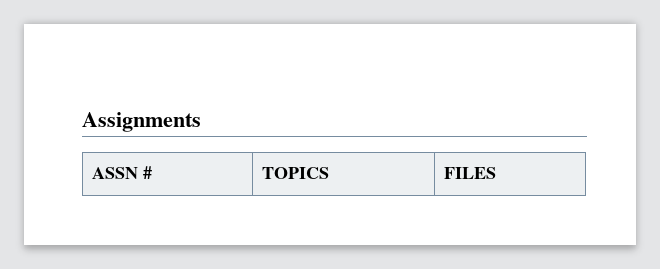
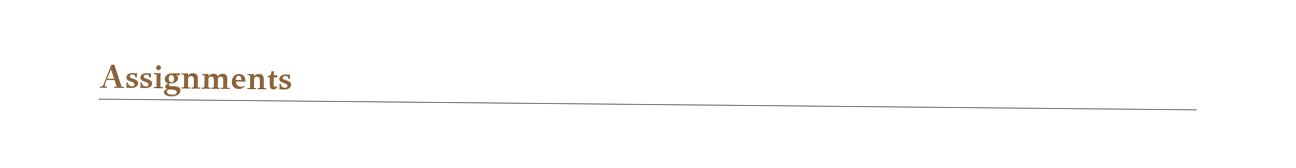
[92,166,153,179] [262,167,330,179] [444,167,497,179] // ASSN # | TOPICS | FILES -> (293, 81) none

